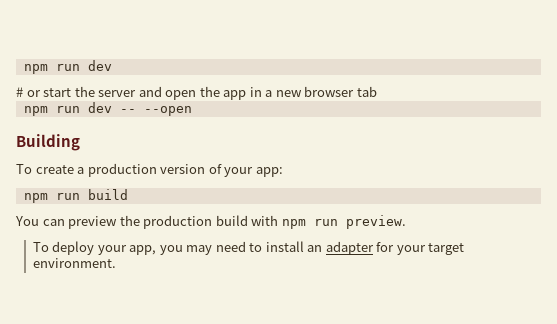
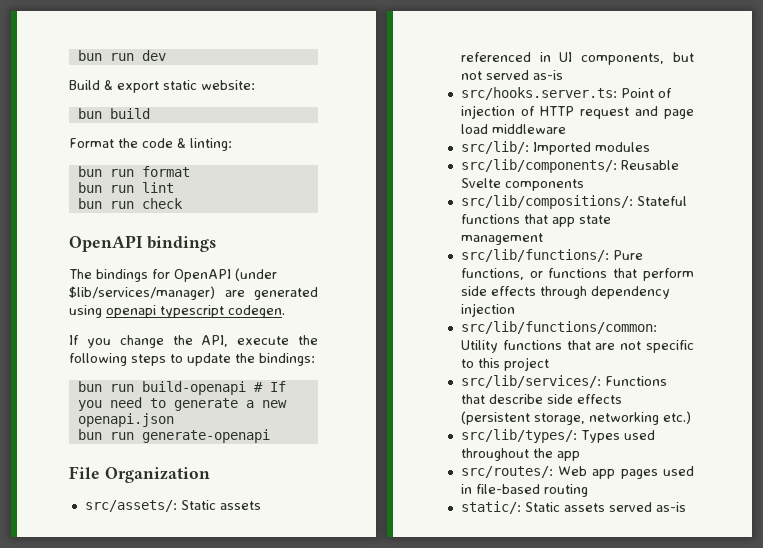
[23,64,48,74] npm -> [77,50,102,61] bun
[16,86,377,100] [23,102,192,116] [16,134,80,151] [16,163,283,177] [23,189,128,203] [15,215,406,229] [32,241,465,255] [32,258,116,268] # or start the server and open the app in a new browser tab // npm run dev -- --open // Building // To create a production version of your app: // npm run build // You can preview the production build with npm run preview. // To deploy your app, you may need to install an adapter for your target environment. -> [69,80,255,93] [77,108,150,119] [69,138,232,151] [77,166,190,177] [77,182,174,193] [77,198,183,209] [69,235,216,252] [69,268,277,282] [69,286,318,300] [69,305,285,318] [69,335,318,348] [69,353,315,366] [77,381,286,395] [77,397,287,411] [77,413,174,427] [77,429,270,443] [69,466,210,483] [84,500,261,512] [460,52,694,65] [460,70,563,80] [460,87,672,100] [460,105,694,119] [460,124,566,134] [460,141,650,155] [460,159,679,173] [460,178,584,191] [460,195,687,209] [460,214,611,227] [460,233,543,245] [460,249,643,262] [460,268,694,281] [460,286,670,299] [460,303,515,317] [460,321,657,334] [460,340,694,353] [460,357,549,371] [460,375,667,388] [460,394,622,404] [460,411,691,425] [460,429,655,443] [460,448,580,461] [460,466,694,479] [460,484,588,497] [460,501,686,514] Build & export static website: // bun build // Format the code & linting: // bun run format // bun run lint // bun run check // OpenAPI bindings // The bindings for OpenAPI (under $lib/services/manager) are generated using openapi typescript codegen. // If you change the API, execute the following steps to update the bindings: // bun run build-openapi # If you need to generate a new openapi.json // bun run generate-openapi // File Organization // src/assets/: Static assets referenced in UI components, but not served as-is // src/hooks.server.ts: Point of injection of HTTP request and page load middleware // src/lib/: Imported modules // src/lib/components/: Reusable Svelte components // src/lib/compositions/: Stateful functions that app state management // src/lib/functions/: Pure functions, or functions that perform side effects through dependency injection // src/lib/functions/common: Utility functions that are not specific to this project // src/lib/services/: Functions that describe side effects (persistent storage, networking etc.) // src/lib/types/: Types used throughout the app // src/routes/: Web app pages used in file-based routing // static/: Static assets served as-is

